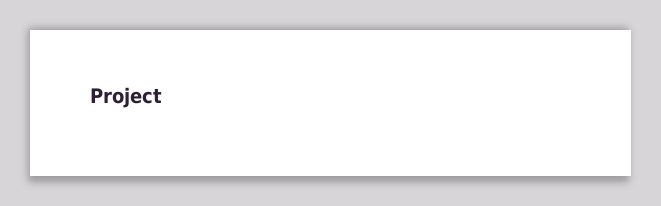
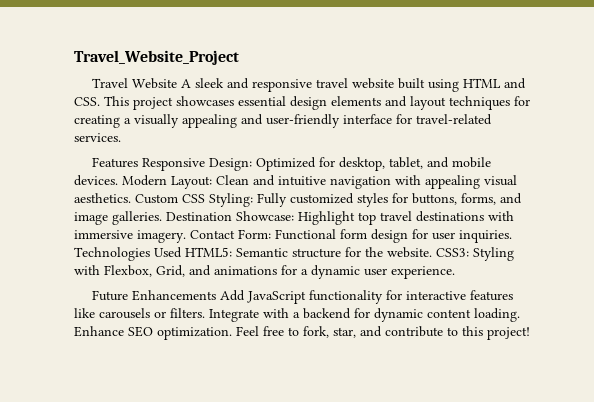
[90,87,162,108] Project -> [74,50,239,65] [92,78,527,92] [74,96,530,110] [74,114,492,128] [74,133,121,142] [92,157,492,171] [74,175,517,189] [74,193,522,207] [74,211,514,225] [74,229,512,243] [74,247,514,261] [74,265,455,279] [92,290,514,304] [74,308,520,322] [74,326,530,340] Travel_Website_Project // Travel Website A sleek and responsive travel website built using HTML and CSS. This project showcases essential design elements and layout techniques for creating a visually appealing and user-friendly interface for travel-related services. // Features Responsive Design: Optimized for desktop, tablet, and mobile devices. Modern Layout: Clean and intuitive navigation with appealing visual aesthetics. Custom CSS Styling: Fully customized styles for buttons, forms, and image galleries. Destination Showcase: Highlight top travel destinations with immersive imagery. Contact Form: Functional form design for user inquiries. Technologies Used HTML5: Semantic structure for the website. CSS3: Styling with Flexbox, Grid, and animations for a dynamic user experience. // Future Enhancements Add JavaScript functionality for interactive features like carousels or filters. Integrate with a backend for dynamic content loading. Enhance SEO optimization. Feel free to fork, star, and contribute to this project!

